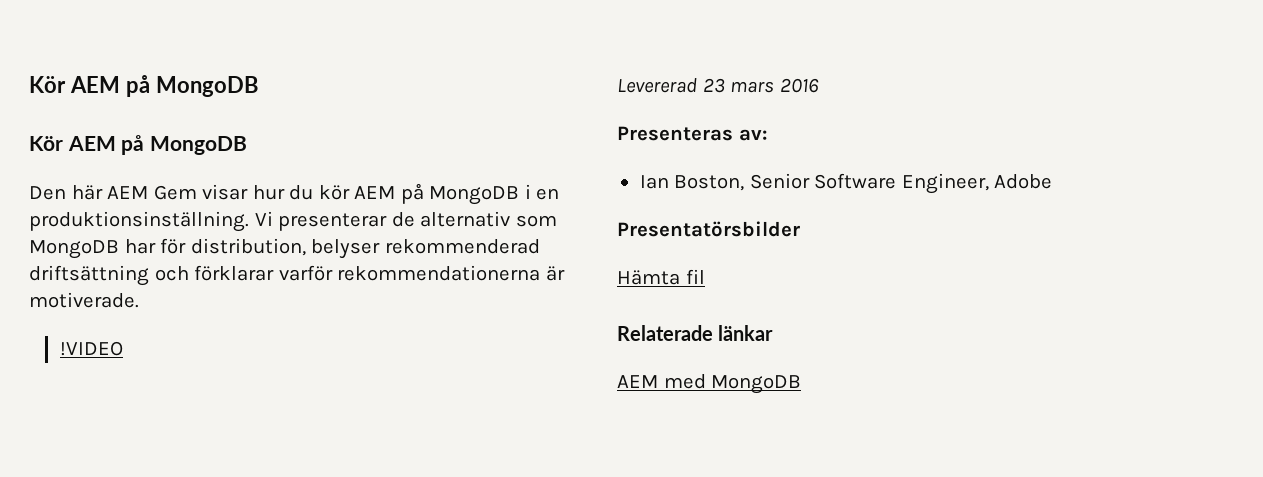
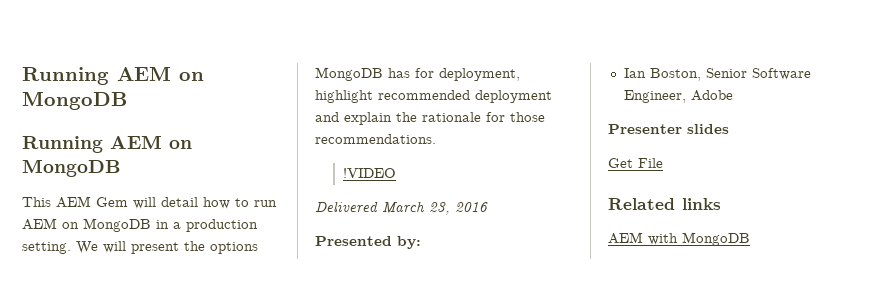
[29,75,258,97] [29,135,248,155] [29,183,560,205] [29,211,557,232] [29,238,540,259] [29,265,565,286] [29,292,139,308] [59,341,123,356] [617,78,775,93] Kör AEM på MongoDB // Kör AEM på MongoDB // Den här AEM Gem visar hur du kör AEM på MongoDB i en produktionsinställning. Vi presenterar de alternativ som MongoDB har för distribution, belyser rekommenderad driftsättning och förklarar varför rekommendationerna är motiverade. // !VIDEO // Levererad 23 mars -> [22,66,204,85] [22,91,127,110] [22,135,192,153] [22,159,121,177] [22,196,277,209] [22,218,258,232] [22,241,258,254] [315,67,520,81] [315,90,552,103] [315,112,545,125] [315,134,436,144] [342,168,396,178] [315,201,450,215] Running AEM on MongoDB // Running AEM on MongoDB // This AEM Gem will detail how to run AEM on MongoDB in a production setting. We will present the options MongoDB has for deployment, highlight recommended deployment and explain the rationale for those recommendations. // !VIDEO // Delivered March 23,
[617,126,768,141] Presenteras av: -> [315,236,421,249] Presented by:
[617,221,800,237] [617,269,705,285] [617,325,774,341] [617,374,706,389] Presentatörsbilder // Hämta fil // Relaterade länkar // AEM med -> [608,124,729,134] [608,158,663,168] [608,198,721,210] [608,232,678,245] Presenter slides // Get File // Related links // AEM with

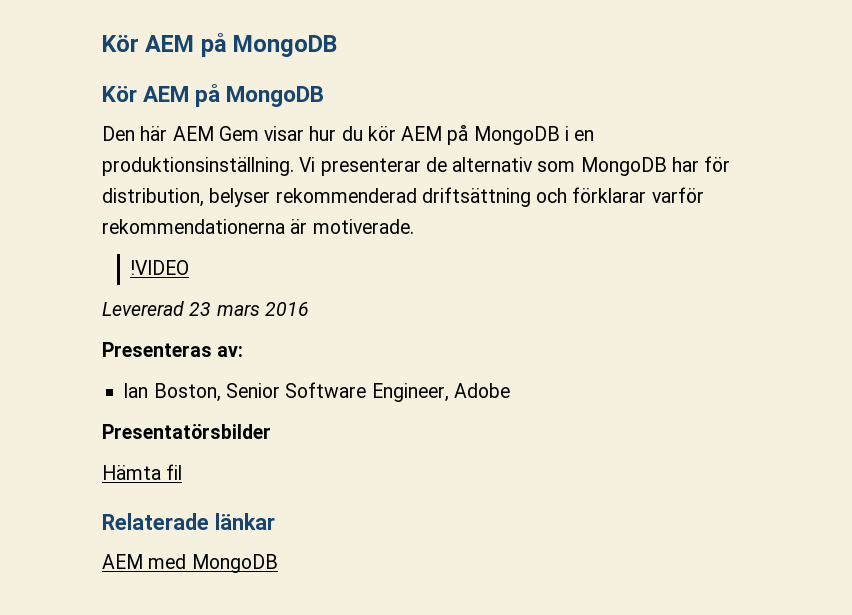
[22,66,204,85] [22,91,127,110] [22,135,192,153] [22,159,121,177] [22,196,277,209] [22,218,258,232] [22,241,258,254] [315,67,520,81] [315,90,552,103] [315,112,545,125] [315,134,436,144] [342,168,396,178] [315,201,450,215] Running AEM on MongoDB // Running AEM on MongoDB // This AEM Gem will detail how to run AEM on MongoDB in a production setting. We will present the options MongoDB has for deployment, highlight recommended deployment and explain the rationale for those recommendations. // !VIDEO // Delivered March 23, -> [102,33,338,57] [102,84,325,107] [102,125,595,145] [102,156,731,176] [102,187,704,207] [102,219,414,234] [130,260,190,275] [102,301,260,316] Kör AEM på MongoDB // Kör AEM på MongoDB // Den här AEM Gem visar hur du kör AEM på MongoDB i en produktionsinställning. Vi presenterar de alternativ som MongoDB har för distribution, belyser rekommenderad driftsättning och förklarar varför rekommendationerna är motiverade. // !VIDEO // Levererad 23 mars
[315,236,421,249] Presented by: -> [102,342,244,357] Presenteras av:
[608,124,729,134] [608,158,663,168] [608,198,721,210] [608,232,678,245] Presenter slides // Get File // Related links // AEM with -> [102,424,271,439] [102,464,183,480] [102,513,275,530] [102,554,187,569] Presentatörsbilder // Hämta fil // Relaterade länkar // AEM med

